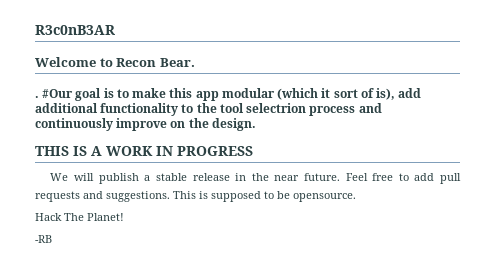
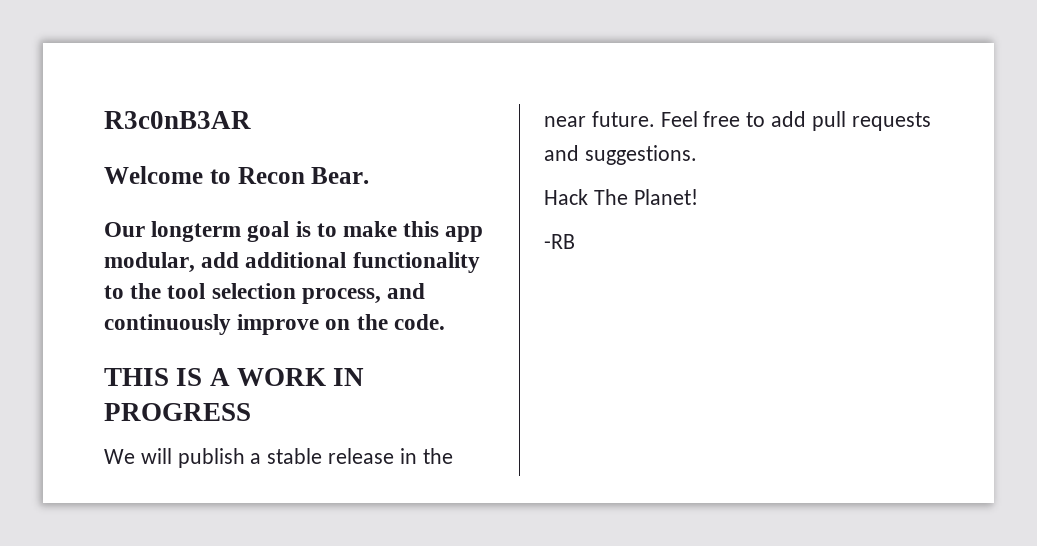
[35,89,74,98] . #Our -> [104,221,242,242] Our longterm
[221,88,396,100] modular (which it sort of is), -> [104,252,195,273] modular,
[246,103,356,116] selectrion process -> [211,283,381,304] selection process,
[211,118,256,131] design. -> [393,314,445,330] code.
[173,191,356,202] This is supposed to be opensource. -> (697, 155) none

